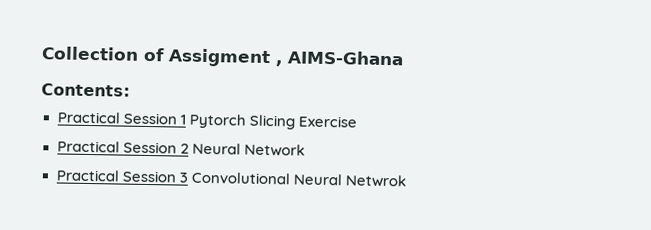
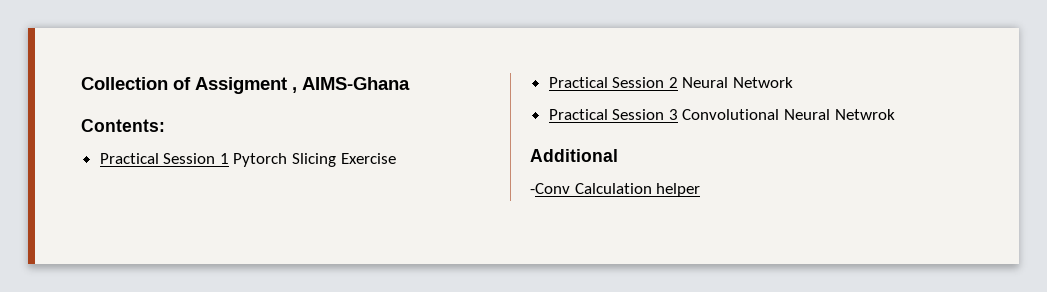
(406, 181) none -> [530,149,618,162] [530,183,701,197] // Additional // -Conv Calculation helper

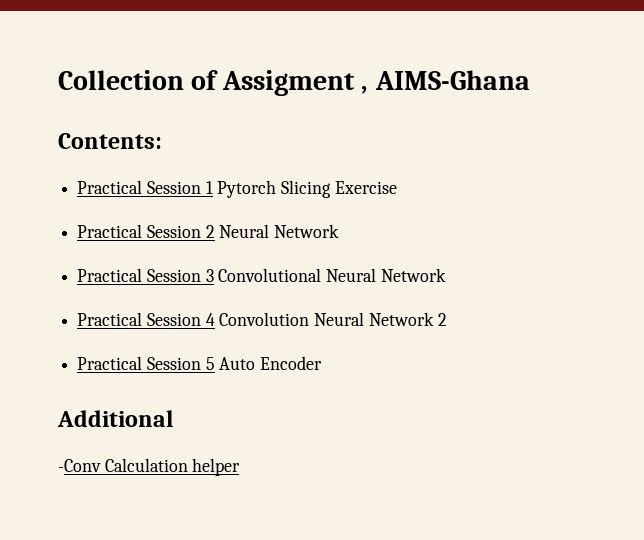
[834,109,895,120] Netwrok -> [380,268,446,282] [77,312,447,326] [77,356,323,370] Network // Practical Session 4 Convolution Neural Network 2 // Practical Session 5 Auto Encoder

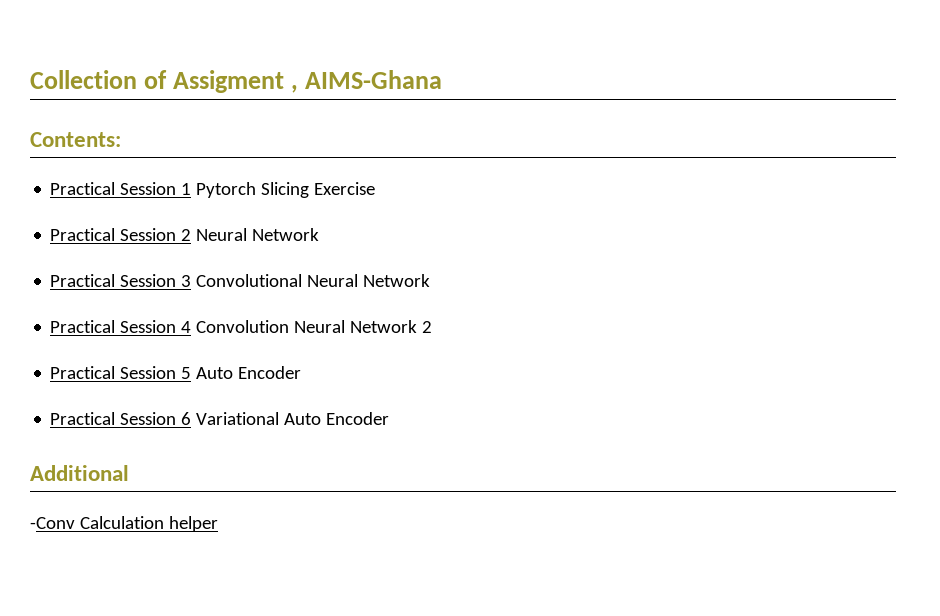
(323, 363) none -> [50,412,390,425] // Practical Session 6 Variational Auto Encoder

